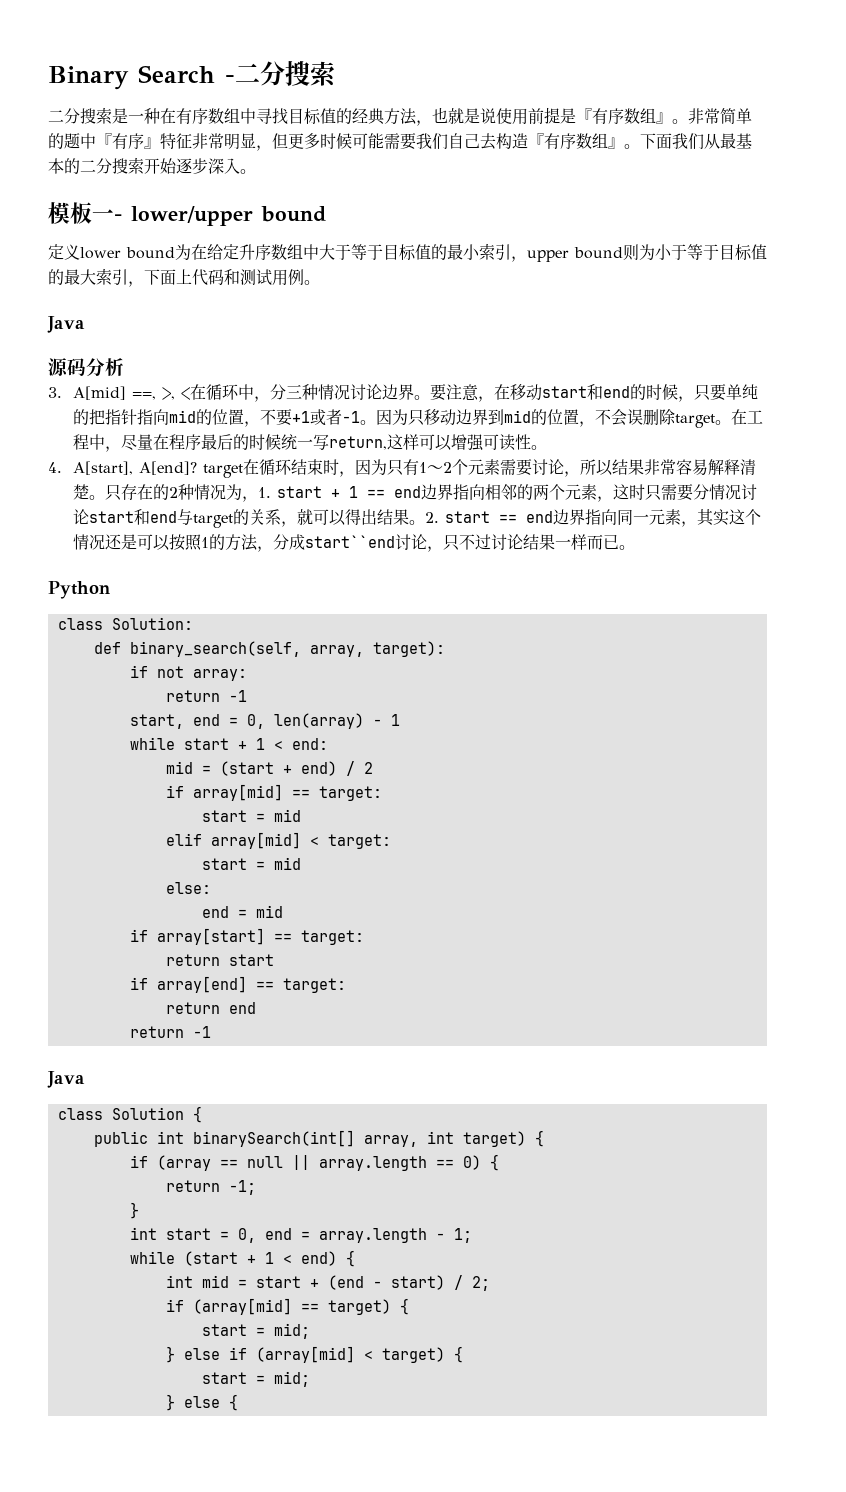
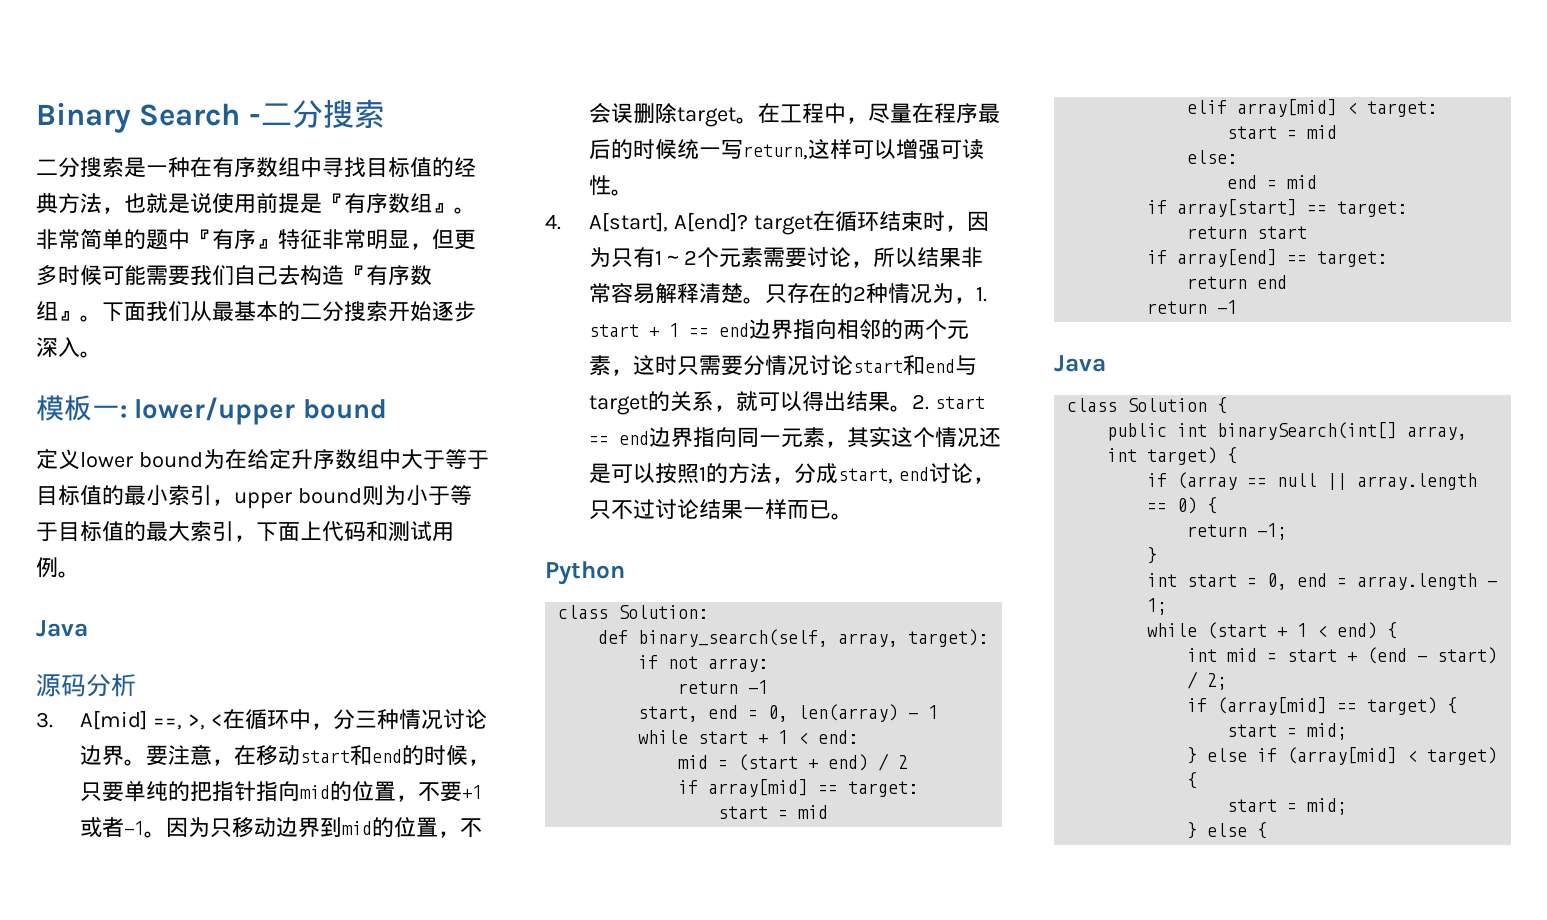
[114,214,122,221] - -> [120,405,127,418] :
[305,535,396,548] start``end -> [837,467,929,484] start, end

